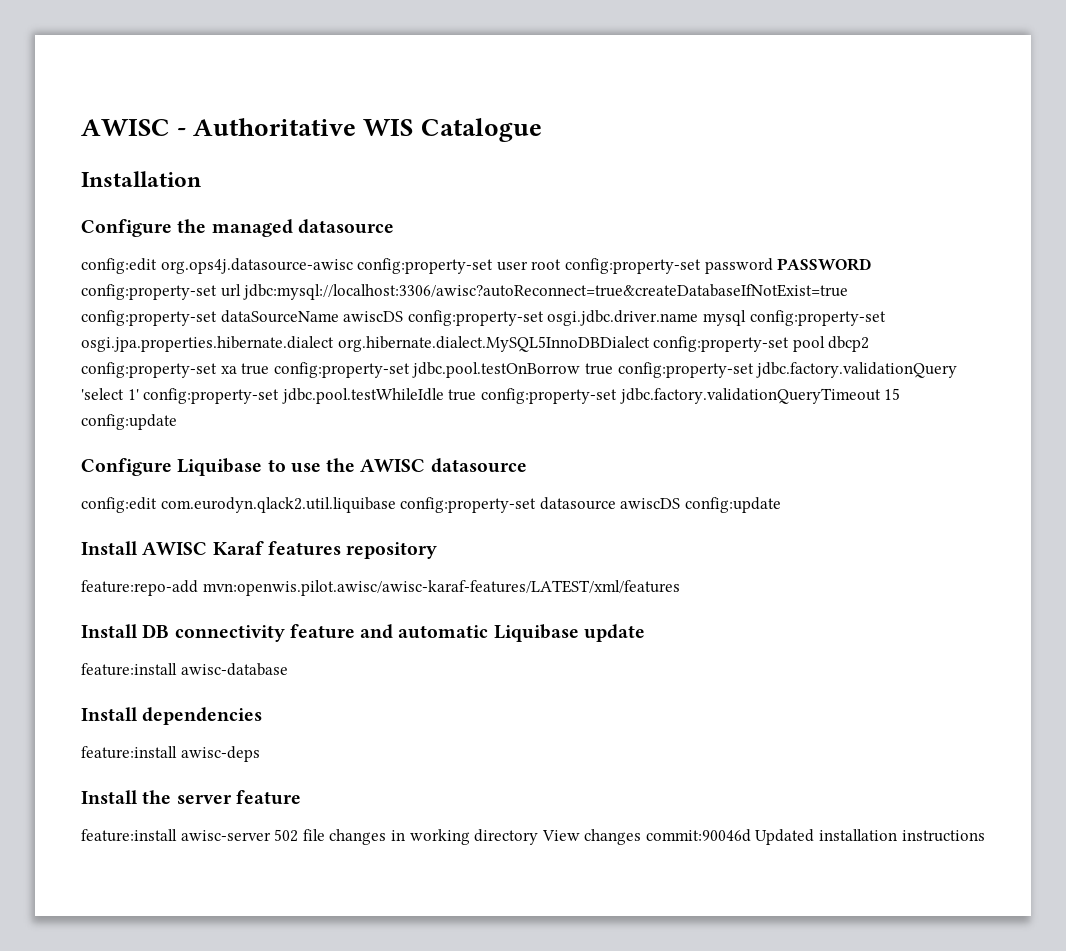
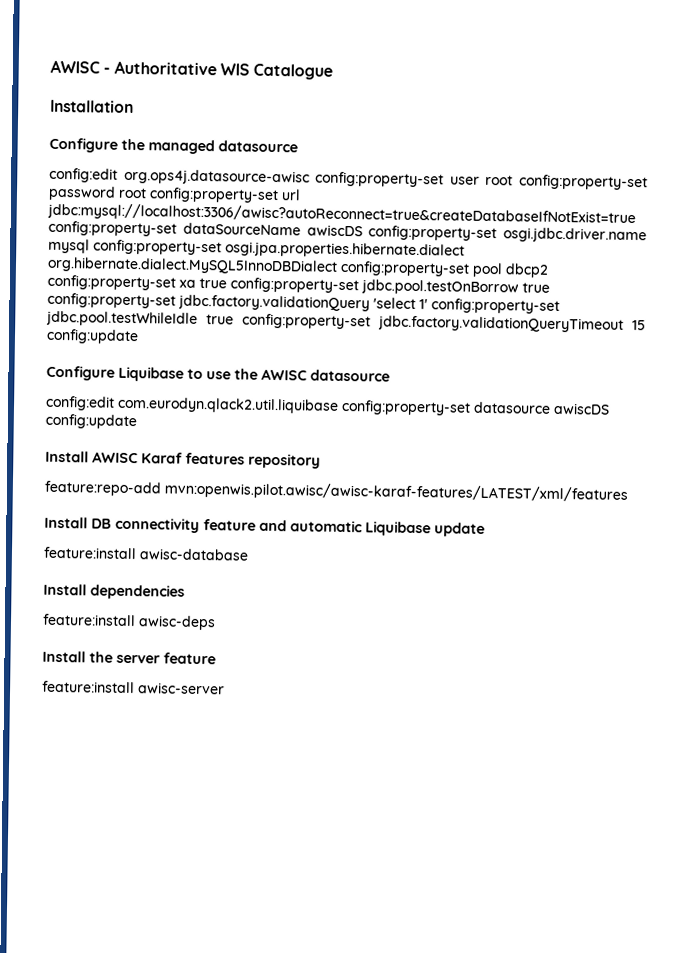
[777,258,872,271] PASSWORD -> [118,187,147,199] root
[274,829,985,845] 502 file changes in working directory View changes commit:90046d Updated installation instructions -> (225, 688) none

